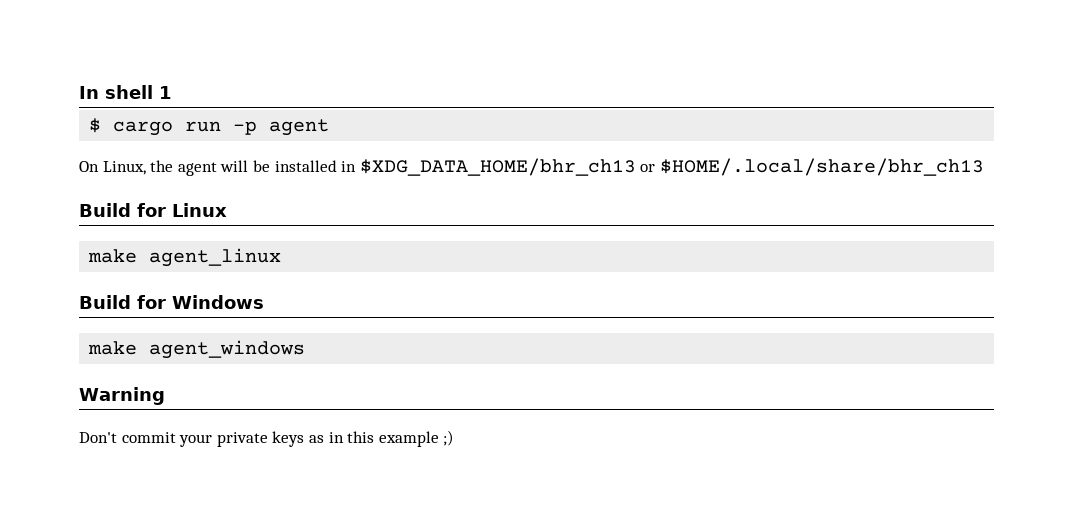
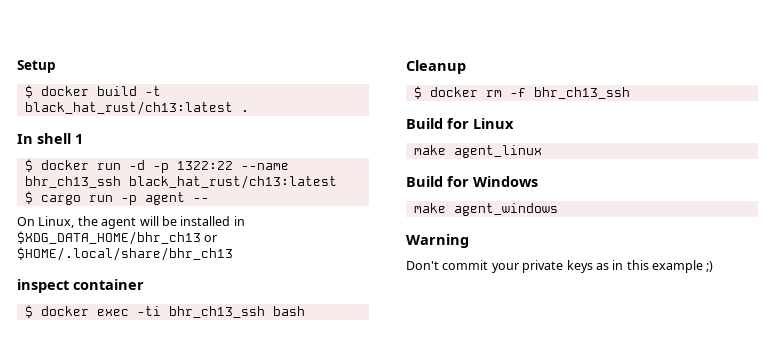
[79,85,172,99] In shell 1 -> [17,60,56,73] [24,85,161,98] [24,101,249,115] [17,133,83,144] [24,159,289,173] [24,175,337,189] Setup // $ docker build -t black_hat_rust/ch13:latest . // In shell 1 // $ docker run -d -p 1322:22 --name bhr_ch13_ssh black_hat_rust/ch13:latest
(330, 127) none -> [192,198,209,202] --
(984, 167) none -> [17,279,144,293] [24,305,305,318] [406,60,466,74] [413,86,630,99] // inspect container // $ docker exec -ti bhr_ch13_ssh bash // Cleanup // $ docker rm -f bhr_ch13_ssh

